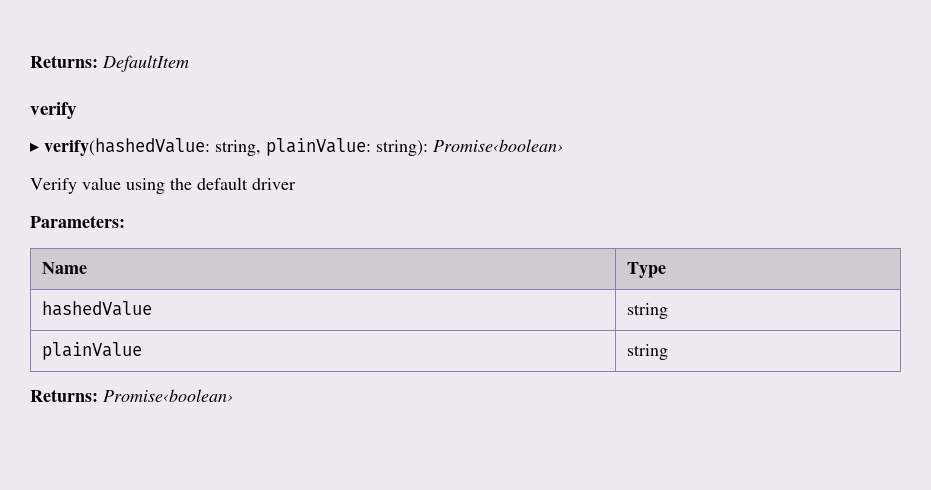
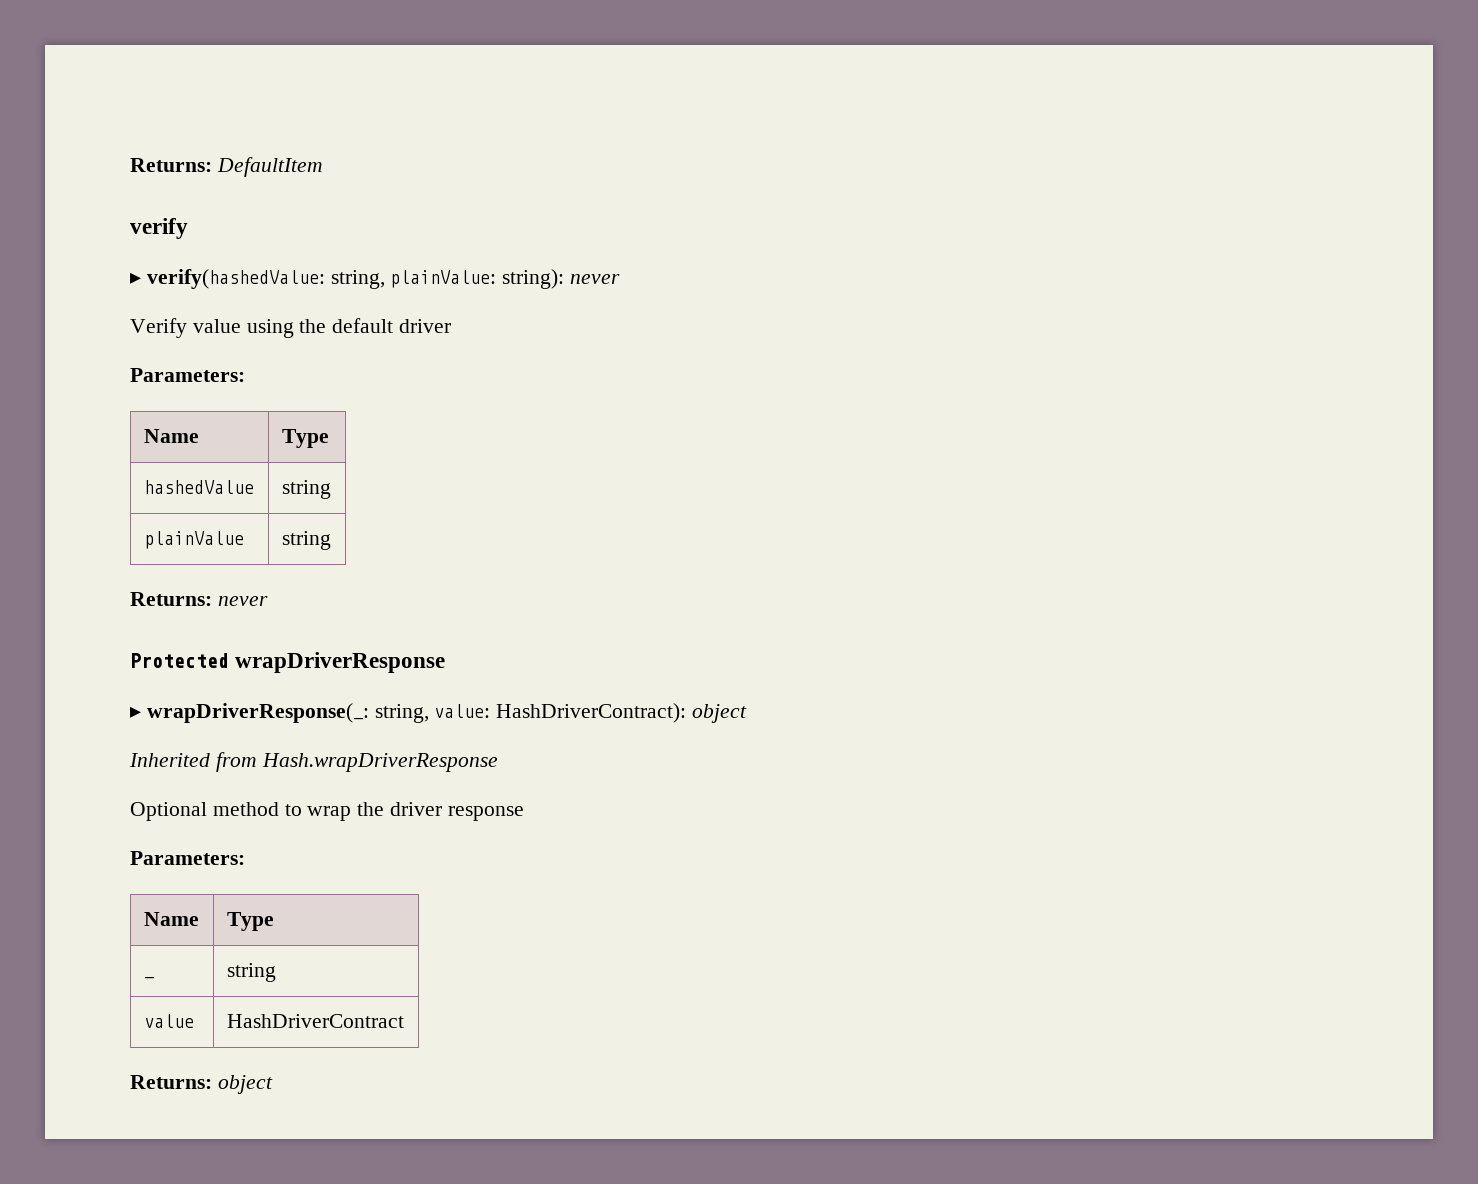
[433,139,563,152] Promise‹boolean› -> [570,274,621,284] never
[103,389,233,402] Promise‹boolean› -> [217,596,268,606] [130,652,446,673] [130,703,748,723] [129,752,498,772] [130,802,524,821] [130,851,245,865] [143,912,199,926] [226,912,274,931] [143,977,154,979] [226,963,276,982] [143,1014,194,1028] [226,1014,404,1028] [130,1075,273,1094] never // Protected wrapDriverResponse // ▸ wrapDriverResponse(_: string, value: HashDriverContract): object // Inherited from Hash.wrapDriverResponse // Optional method to wrap the driver response // Parameters: // Name | Type // _ | string // value | HashDriverContract // Returns: object

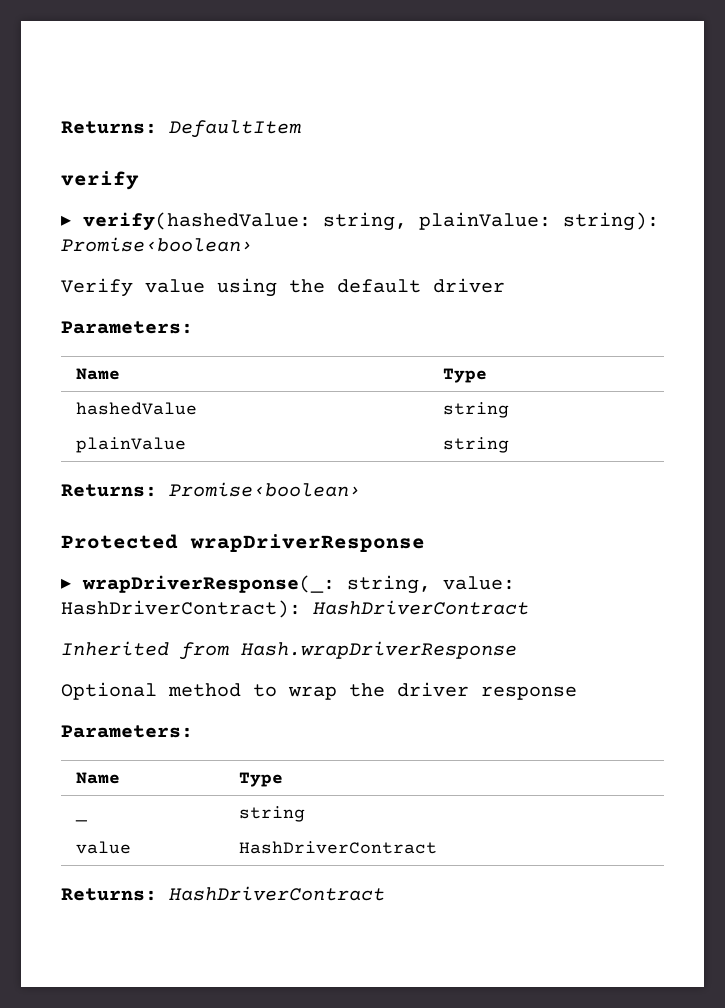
[570,274,621,284] never -> [61,237,253,252] Promise‹boolean›
[217,596,268,606] never -> [169,482,361,497] Promise‹boolean›
[692,704,748,723] object -> [313,600,529,615] HashDriverContract
[217,1075,273,1094] object -> [169,886,385,901] HashDriverContract

